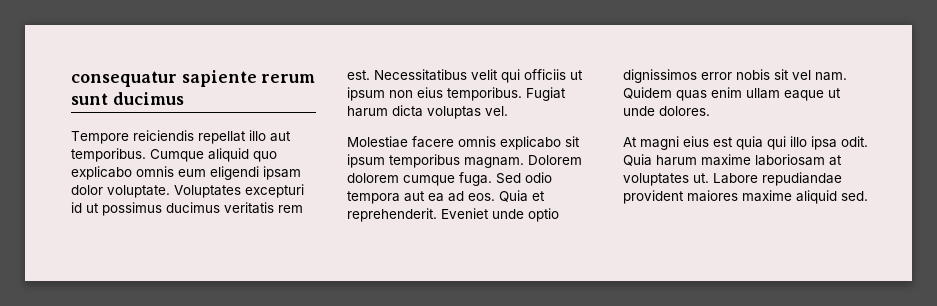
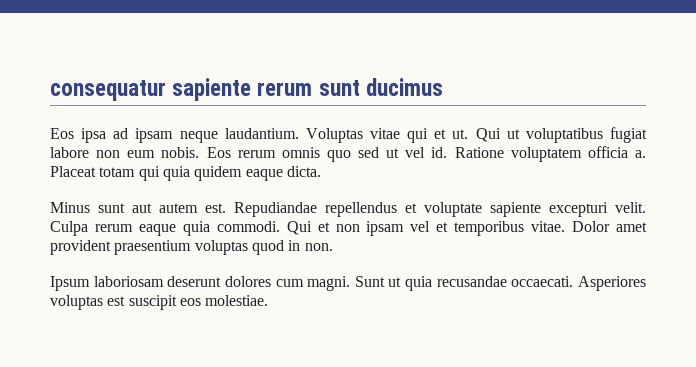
[71,130,291,144] [71,148,277,162] [71,166,301,180] [71,184,304,198] [71,202,303,216] [347,69,583,83] [347,87,566,101] [347,105,508,119] [347,136,580,150] [347,154,582,168] [347,172,552,186] [347,190,545,204] [347,208,559,222] [623,69,847,83] [623,87,841,101] [623,106,710,116] [623,136,868,150] [623,154,842,166] [623,172,842,186] [623,190,868,204] Tempore reiciendis repellat illo aut temporibus. Cumque aliquid quo explicabo omnis eum eligendi ipsam dolor voluptate. Voluptates excepturi id ut possimus ducimus veritatis rem est. Necessitatibus velit qui officiis ut ipsum non eius temporibus. Fugiat harum dicta voluptas vel. // Molestiae facere omnis explicabo sit ipsum temporibus magnam. Dolorem dolorem cumque fuga. Sed odio tempora aut ea ad eos. Quia et reprehenderit. Eveniet unde optio dignissimos error nobis sit vel nam. Quidem quas enim ullam eaque ut unde dolores. // At magni eius est quia qui illo ipsa odit. Quia harum maxime laboriosam at voluptates ut. Labore repudiandae provident maiores maxime aliquid sed. -> [50,127,648,143] [50,146,646,162] [50,166,321,181] [50,202,646,217] [50,221,648,236] [50,240,333,255] [50,276,646,291] [50,295,269,310] Eos ipsa ad ipsam neque laudantium. Voluptas vitae qui et ut. Qui ut voluptatibus fugiat labore non eum nobis. Eos rerum omnis quo sed ut vel id. Ratione voluptatem officia a. Placeat totam qui quia quidem eaque dicta. // Minus sunt aut autem est. Repudiandae repellendus et voluptate sapiente excepturi velit. Culpa rerum eaque quia commodi. Qui et non ipsam vel et temporibus vitae. Dolor amet provident praesentium voluptas quod in non. // Ipsum laboriosam deserunt dolores cum magni. Sunt ut quia recusandae occaecati. Asperiores voluptas est suscipit eos molestiae.

